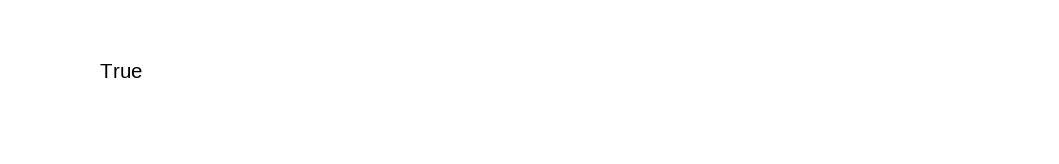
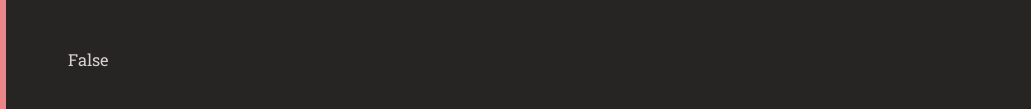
[100,64,142,78] True -> [68,53,109,67] False

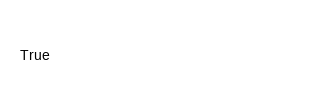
[68,53,109,67] False -> [20,50,50,60] True

